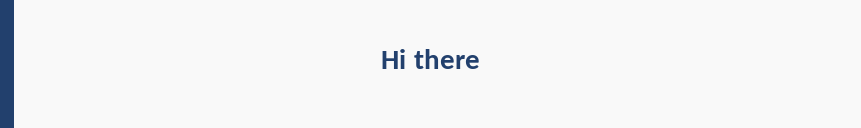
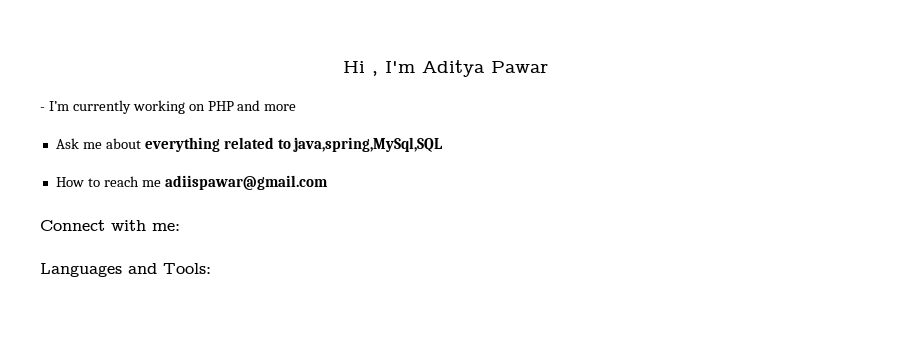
[413,49,480,69] there -> [371,60,548,77] [40,100,297,114] [55,137,444,152] [55,175,328,190] [40,220,180,231] [40,263,211,277] , I'm Aditya Pawar // - I’m currently working on PHP and more // Ask me about everything related to java,spring,MySql,SQL // How to reach me adiispawar@gmail.com // Connect with me: // Languages and Tools:

